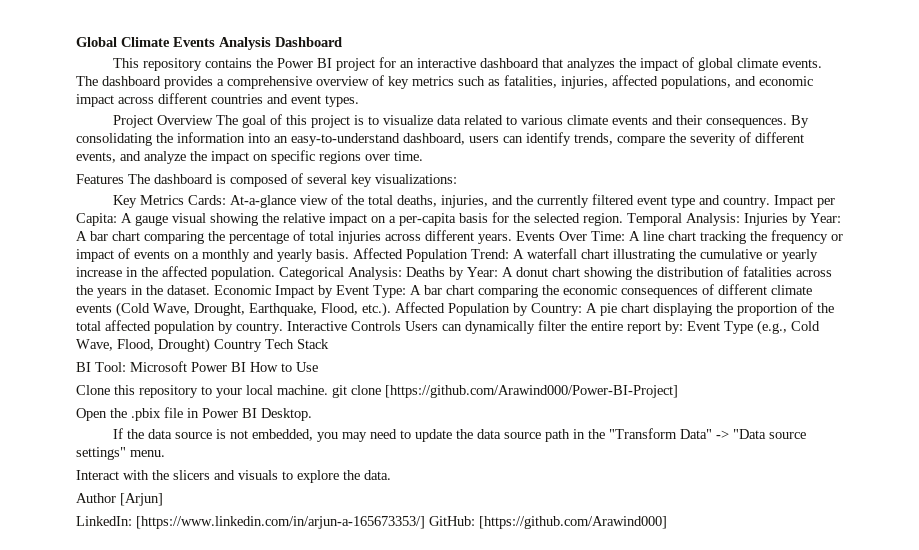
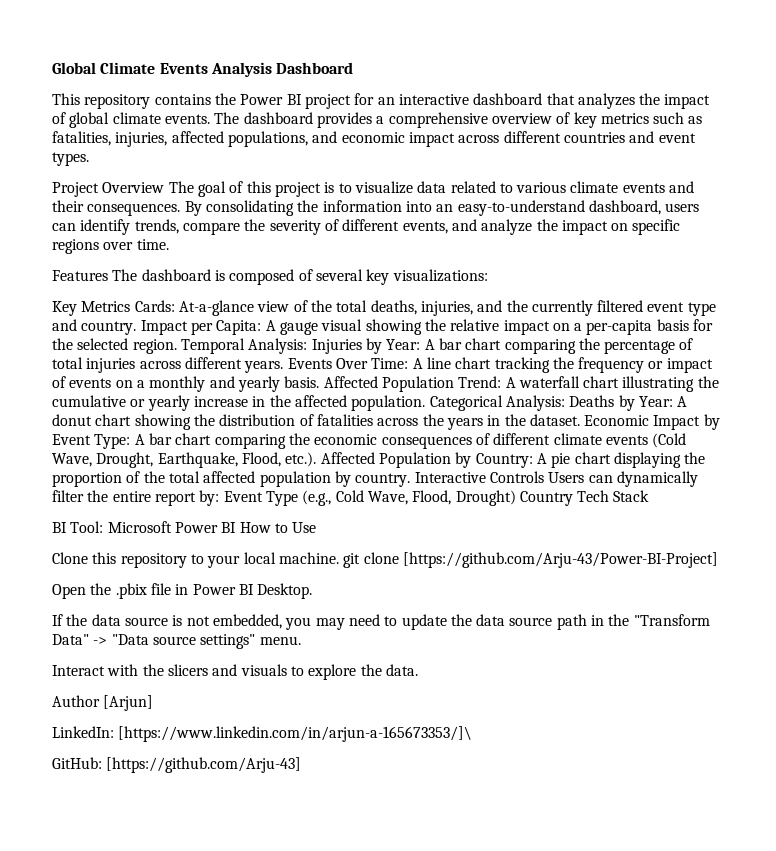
[385,385,678,398] [https://github.com/Arawind000/Power-BI-Project] -> [402,552,718,568] [https://github.com/Arju-43/Power-BI-Project]
[136,516,667,529] [https://www.linkedin.com/in/arjun-a-165673353/] GitHub: [https://github.com/Arawind000] -> [118,726,473,742] [52,757,302,773] [https://www.linkedin.com/in/arjun-a-165673353/]\ // GitHub: [https://github.com/Arju-43]

